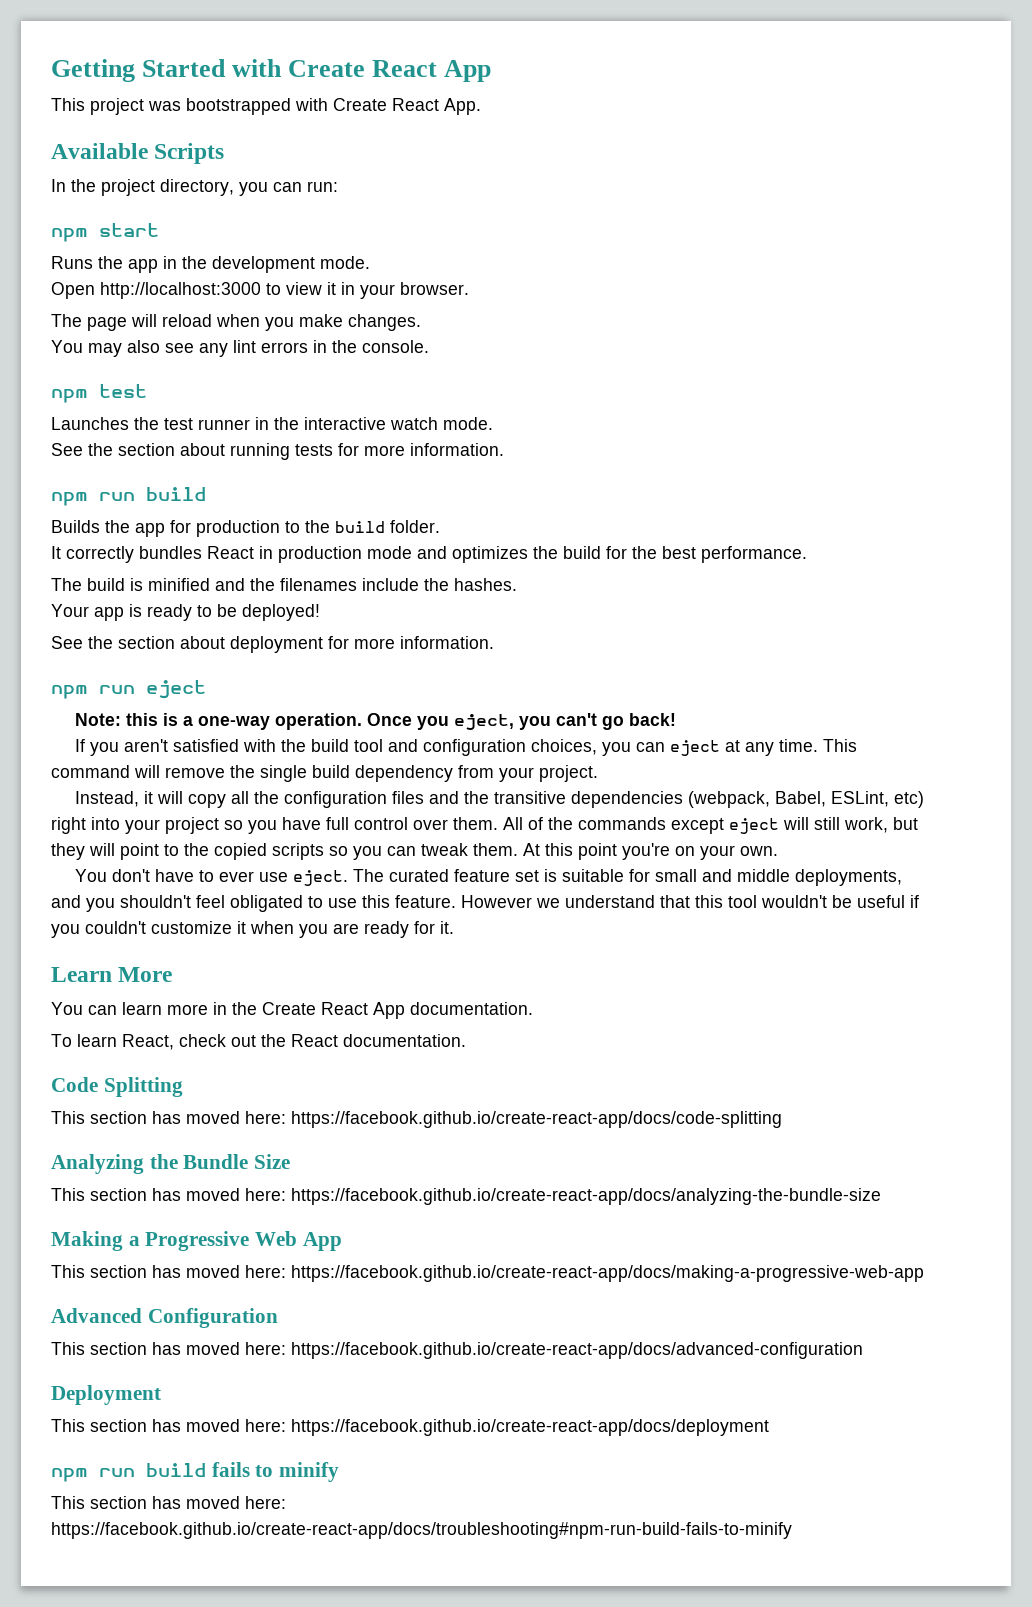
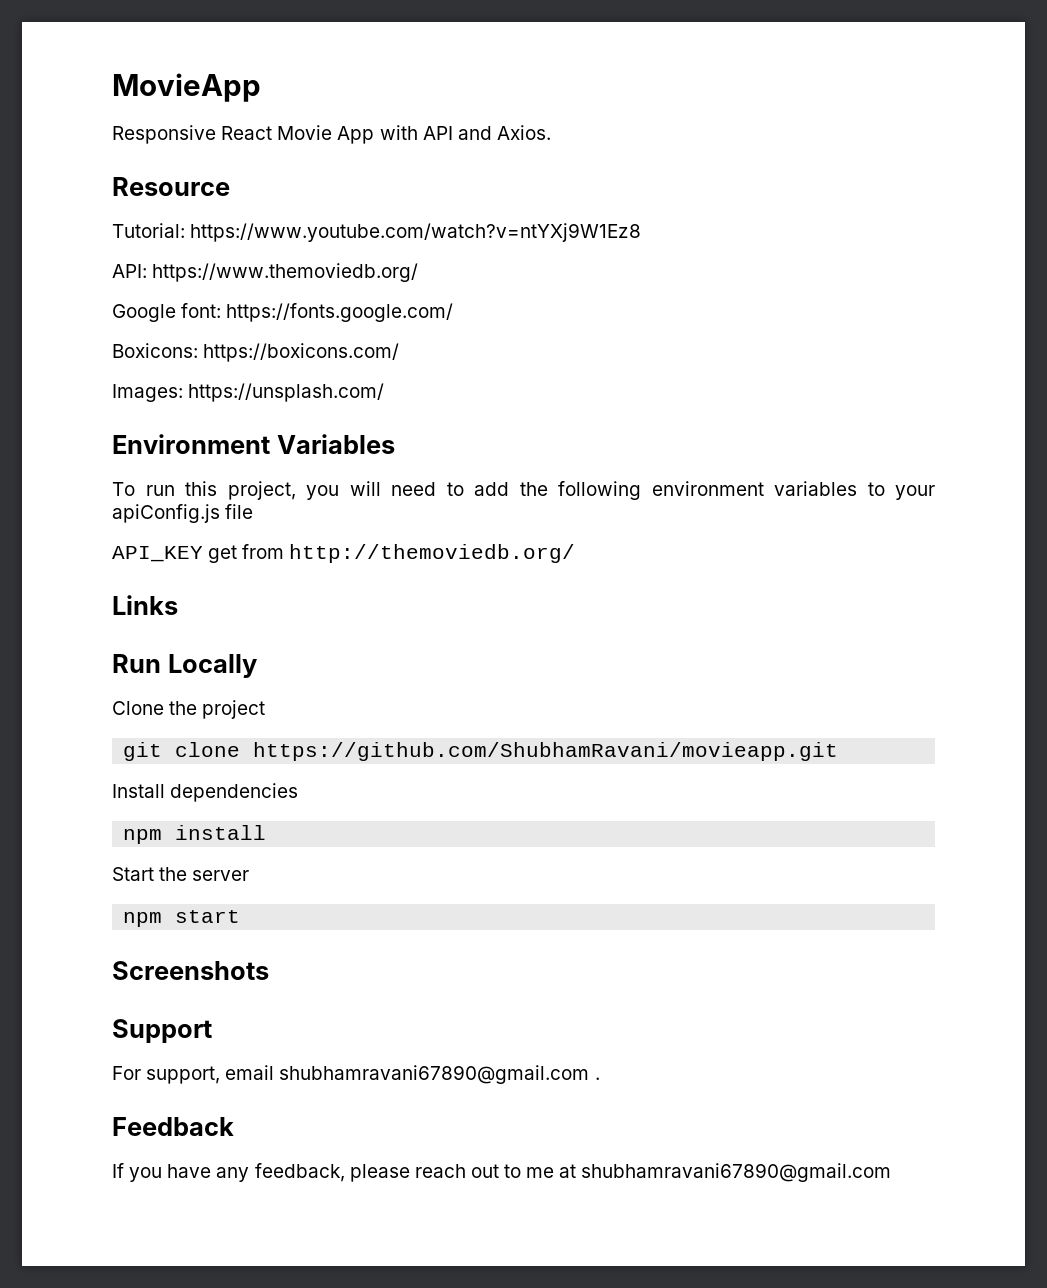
[51,59,492,82] [51,98,481,115] [51,143,225,164] [51,179,338,196] [51,223,159,242] [51,256,370,273] [51,282,469,299] [51,314,421,331] [51,340,429,357] [51,384,147,403] [51,417,493,430] [51,443,504,460] [51,487,206,506] [51,520,440,537] [51,546,807,563] [51,578,517,591] [51,604,320,621] [51,636,494,653] [51,680,206,699] [74,713,676,730] [74,739,857,756] [51,765,598,782] [74,791,924,808] [51,817,918,834] [51,843,778,860] [74,869,902,886] [51,895,919,912] [51,921,454,938] [51,967,173,982] [51,1002,533,1019] [51,1034,466,1050] [51,1077,183,1097] [51,1111,782,1128] [51,1154,291,1174] [51,1188,881,1205] [51,1231,342,1251] [51,1265,924,1282] [51,1308,278,1328] [51,1342,863,1359] [51,1385,161,1405] [51,1419,769,1436] [51,1462,340,1482] [51,1496,286,1509] [51,1522,792,1539] Getting Started with Create React App // This project was bootstrapped with Create React App. // Available Scripts // In the project directory, you can run: // npm start // Runs the app in the development mode. // Open http://localhost:3000 to view it in your browser. // The page will reload when you make changes. // You may also see any lint errors in the console. // npm test // Launches the test runner in the interactive watch mode. // See the section about running tests for more information. // npm run build // Builds the app for production to the build folder. // It correctly bundles React in production mode and optimizes the build for the best performance. // The build is minified and the filenames include the hashes. // Your app is ready to be deployed! // See the section about deployment for more information. // npm run eject // Note: this is a one-way operation. Once you eject, you can't go back! // If you aren't satisfied with the build tool and configuration choices, you can eject at any time. This command will remove the single build dependency from your project. // Instead, it will copy all the configuration files and the transitive dependencies (webpack, Babel, ESLint, etc) right into your project so you have full control over them. All of the commands except eject will still work, but they will point to the copied scripts so you can tweak them. At this point you're on your own. // You don't have to ever use eject. The curated feature set is suitable for small and middle deployments, and you shouldn't feel obligated to use this feature. However we understand that this tool wouldn't be useful if you couldn't customize it when you are ready for it. // Learn More // You can learn more in the Create React App documentation. // To learn React, check out the React documentation. // Code Splitting // This section has moved here: https://facebook.github.io/create-react-app/docs/code-splitting // Analyzing the Bundle Size // This section has moved here: https://facebook.github.io/create-react-app/docs/analyzing-the-bundle-size // Making a Progressive Web App // This section has moved here: https://facebook.github.io/create-react-app/docs/making-a-progressive-web-app // Advanced Configuration // This section has moved here: https://facebook.github.io/create-react-app/docs/advanced-configuration // Deployment // This section has moved here: https://facebook.github.io/create-react-app/docs/deployment // npm run build fails to minify // This section has moved here: https://facebook.github.io/create-react-app/docs/troubleshooting#npm-run-build-fails-to-minify -> [112,73,261,102] [112,125,551,144] [112,177,230,196] [112,223,642,242] [112,263,419,282] [112,303,454,322] [112,343,400,362] [112,383,385,402] [112,434,395,454] [112,481,935,500] [112,504,254,523] [112,544,576,563] [112,595,178,615] [112,654,257,678] [112,700,266,719] [123,742,839,761] [112,783,299,802] [123,825,267,844] [112,867,250,881] [123,910,241,927] [112,961,269,980] [112,1019,212,1043] [112,1065,600,1084] [112,1117,234,1136] [112,1163,892,1182] MovieApp // Responsive React Movie App with API and Axios. // Resource // Tutorial: https://www.youtube.com/watch?v=ntYXj9W1Ez8 // API: https://www.themoviedb.org/ // Google font: https://fonts.google.com/ // Boxicons: https://boxicons.com/ // Images: https://unsplash.com/ // Environment Variables // To run this project, you will need to add the following environment variables to your apiConfig.js file // API_KEY get from http://themoviedb.org/ // Links // Run Locally // Clone the project // git clone https://github.com/ShubhamRavani/movieapp.git // Install dependencies // npm install // Start the server // npm start // Screenshots // Support // For support, email shubhamravani67890@gmail.com . // Feedback // If you have any feedback, please reach out to me at shubhamravani67890@gmail.com

